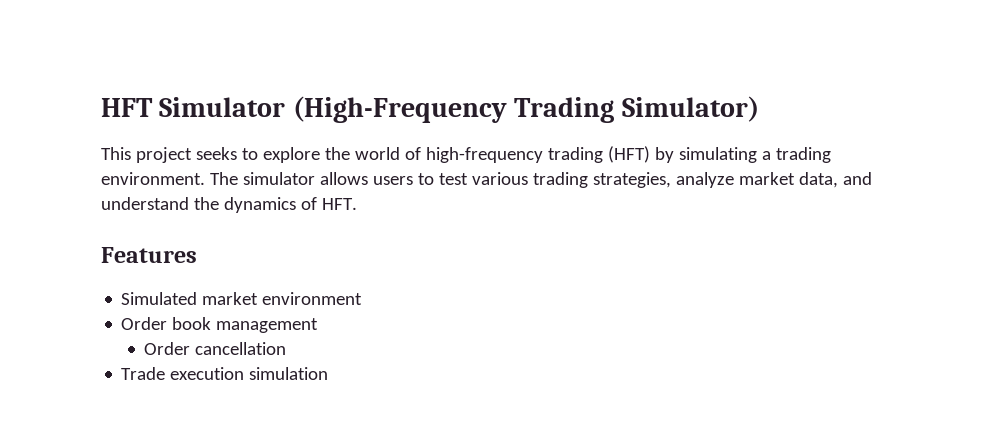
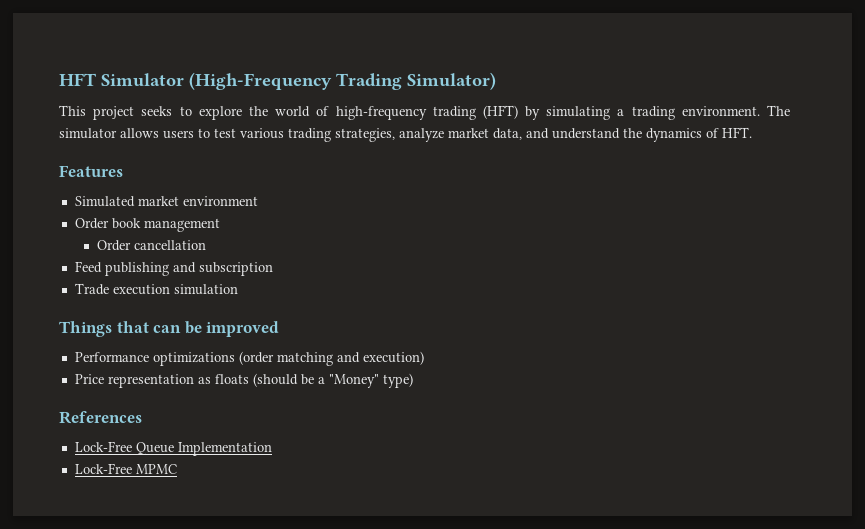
(287, 348) none -> [74,261,273,276] // Feed publishing and subscription
(329, 373) none -> [59,321,280,337] [74,351,424,366] [74,373,413,388] [59,411,142,424] [74,441,272,456] [74,463,177,474] // Things that can be improved // Performance optimizations (order matching and execution) // Price representation as floats (should be a "Money" type) // References // Lock-Free Queue Implementation // Lock-Free MPMC

